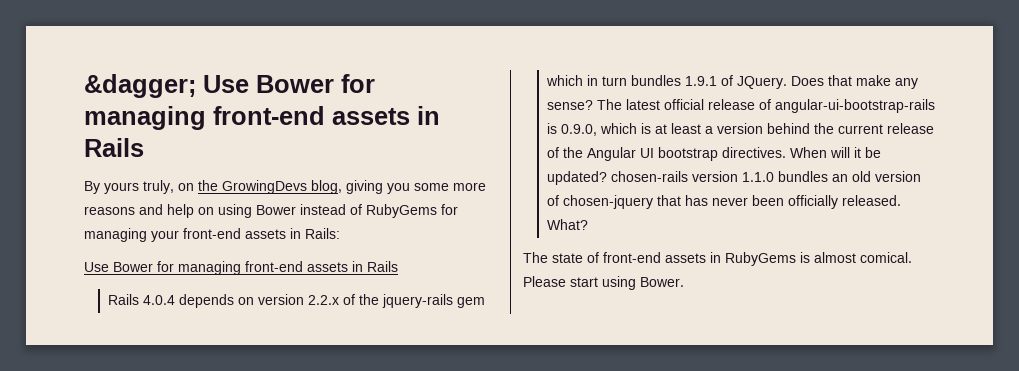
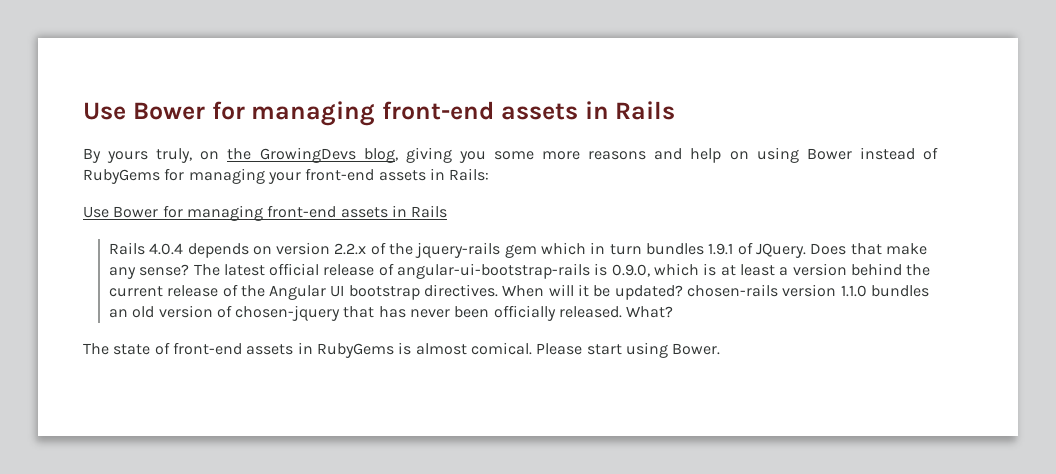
[84,74,196,98] &dagger; -> (83, 111) none

